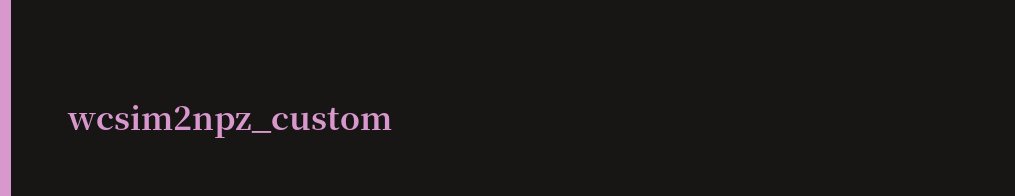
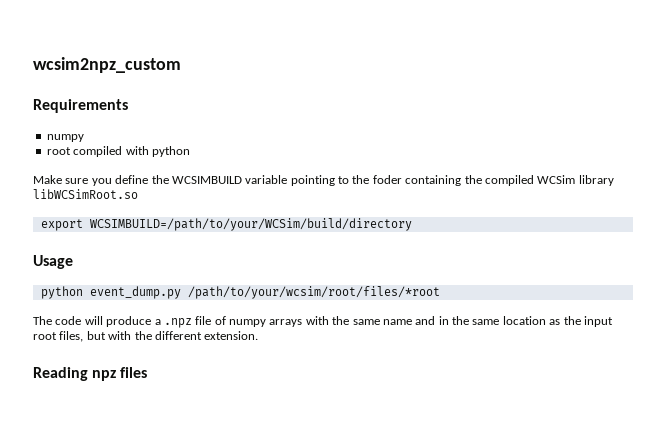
(392, 121) none -> [33,99,128,113] [46,134,84,142] [46,146,190,157] [33,175,614,186] [33,189,138,199] [40,218,412,231] [33,255,73,269] [40,286,440,299] [33,316,613,328] [33,331,259,342] [33,367,148,381] // Requirements // numpy // root compiled with python // Make sure you define the WCSIMBUILD variable pointing to the foder containing the compiled WCSim library libWCSimRoot.so // export WCSIMBUILD=/path/to/your/WCSim/build/directory // Usage // python event_dump.py /path/to/your/wcsim/root/files/*root // The code will produce a .npz file of numpy arrays with the same name and in the same location as the input root files, but with the different extension. // Reading npz files

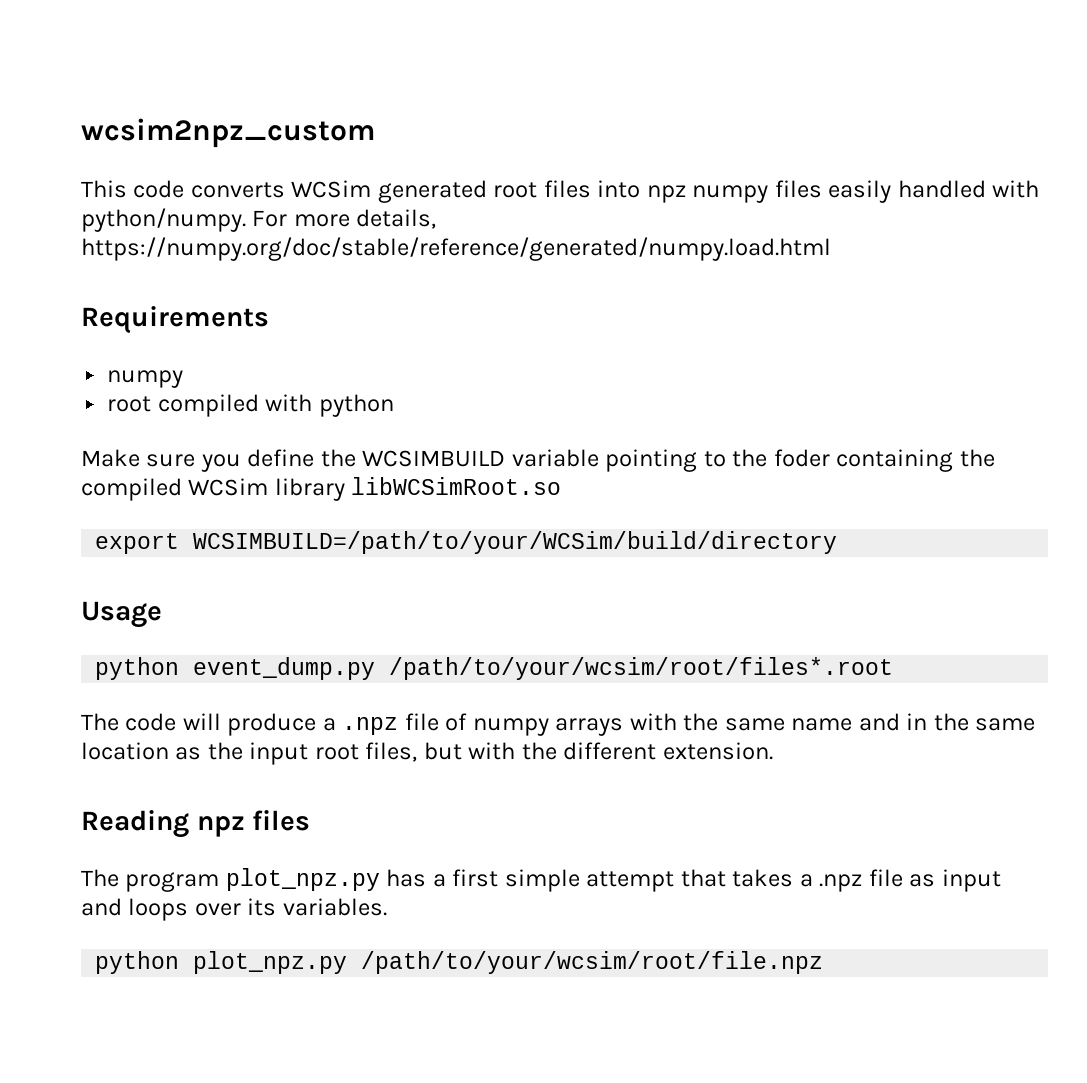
(181, 65) none -> [81,180,1040,203] [81,208,437,232] [81,237,831,261] // This code converts WCSim generated root files into npz numpy files easily handled with python/numpy. For more details, https://numpy.org/doc/stable/reference/generated/numpy.load.html
[187,286,440,299] /path/to/your/wcsim/root/files/*root -> [389,657,894,680] /path/to/your/wcsim/root/files*.root
(148, 372) none -> [81,868,1001,892] [81,898,387,921] [95,951,824,974] // The program plot_npz.py has a first simple attempt that takes a .npz file as input and loops over its variables. // python plot_npz.py /path/to/your/wcsim/root/file.npz

